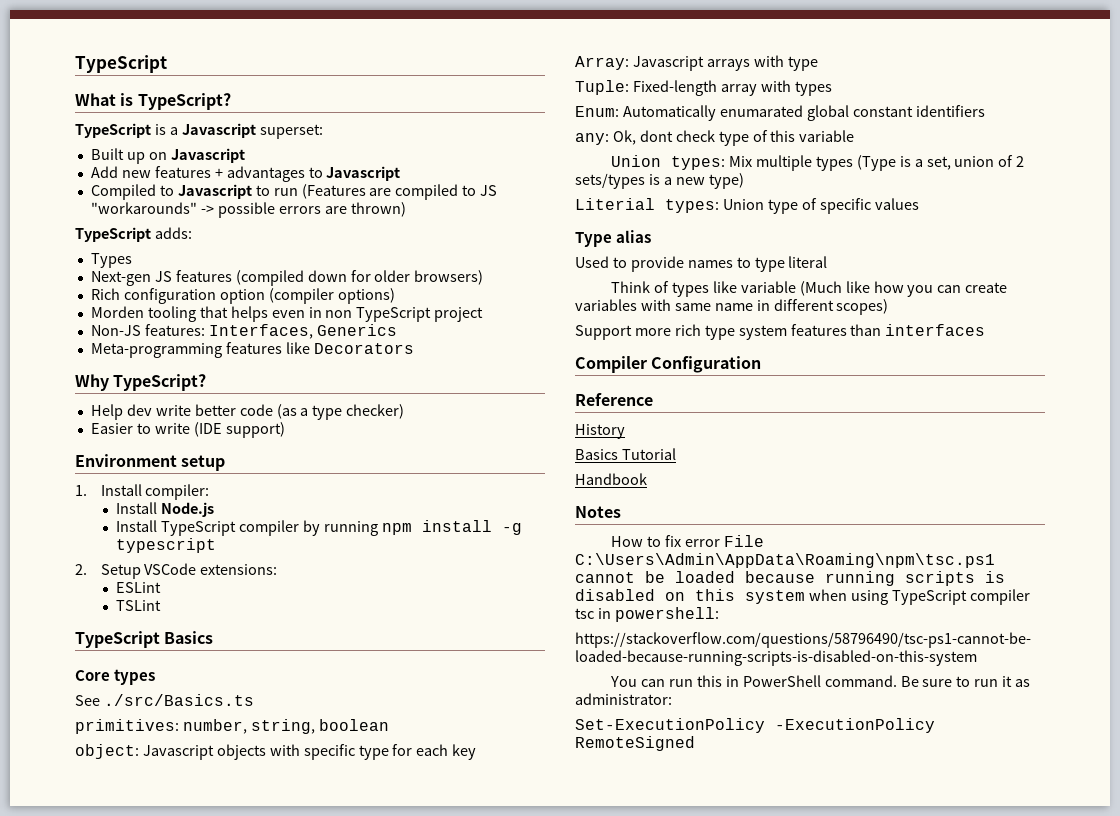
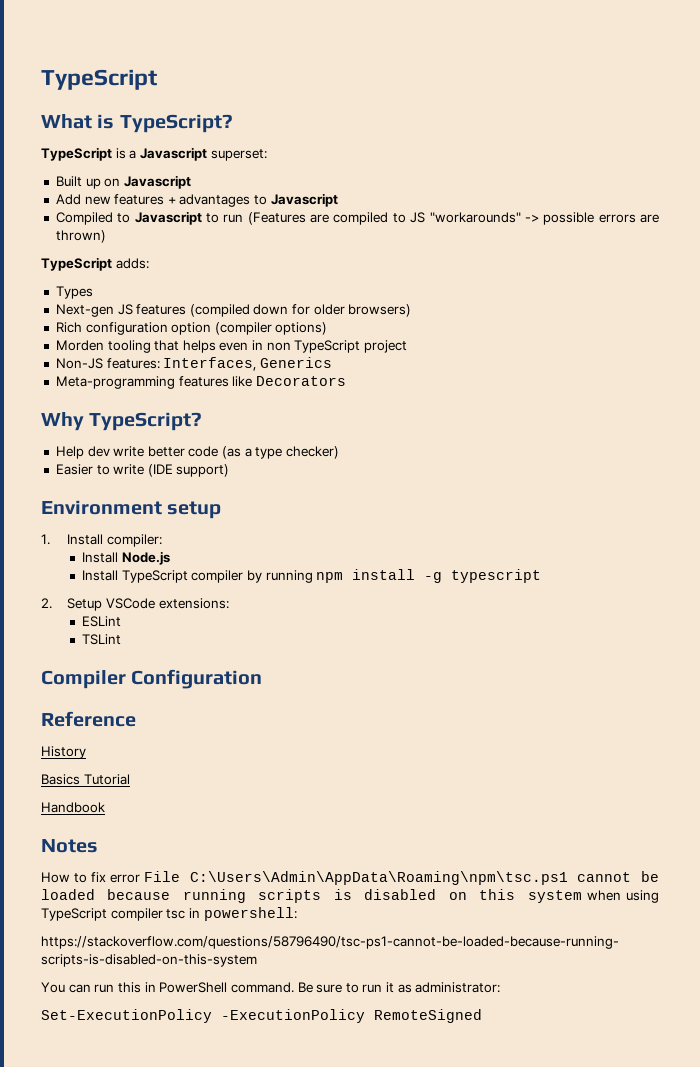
[75,631,214,648] [75,669,156,685] [75,694,254,706] [75,719,389,734] [75,744,477,760] [575,55,818,71] [575,80,832,96] [575,105,985,121] [575,130,855,146] [611,155,1025,171] [575,173,744,189] [575,198,919,214] [575,230,652,247] [575,256,828,272] [611,281,1008,297] [575,299,889,315] [575,324,986,340] // TypeScript Basics // Core types // See ./src/Basics.ts // primitives: number, string, boolean // object: Javascript objects with specific type for each key // Array: Javascript arrays with type // Tuple: Fixed-length array with types // Enum: Automatically enumarated global constant identifiers // any: Ok, dont check type of this variable // Union types: Mix multiple types (Type is a set, union of 2 sets/types is a new type) // Literial types: Union type of specific values // Type alias // Used to provide names to type literal // Think of types like variable (Much like how you can create variables with same name in different scopes) // Support more rich type system features than interfaces -> (122, 639) none

